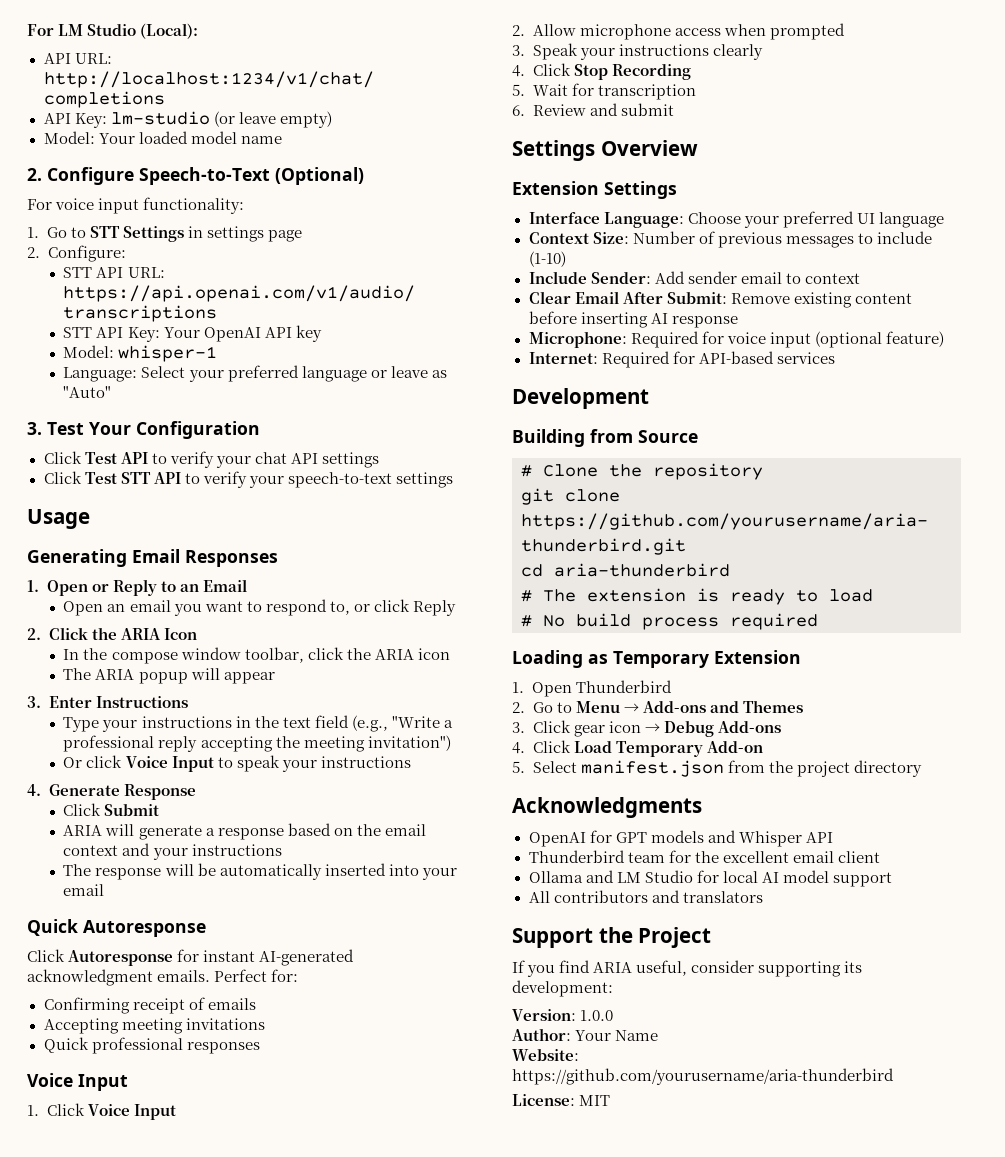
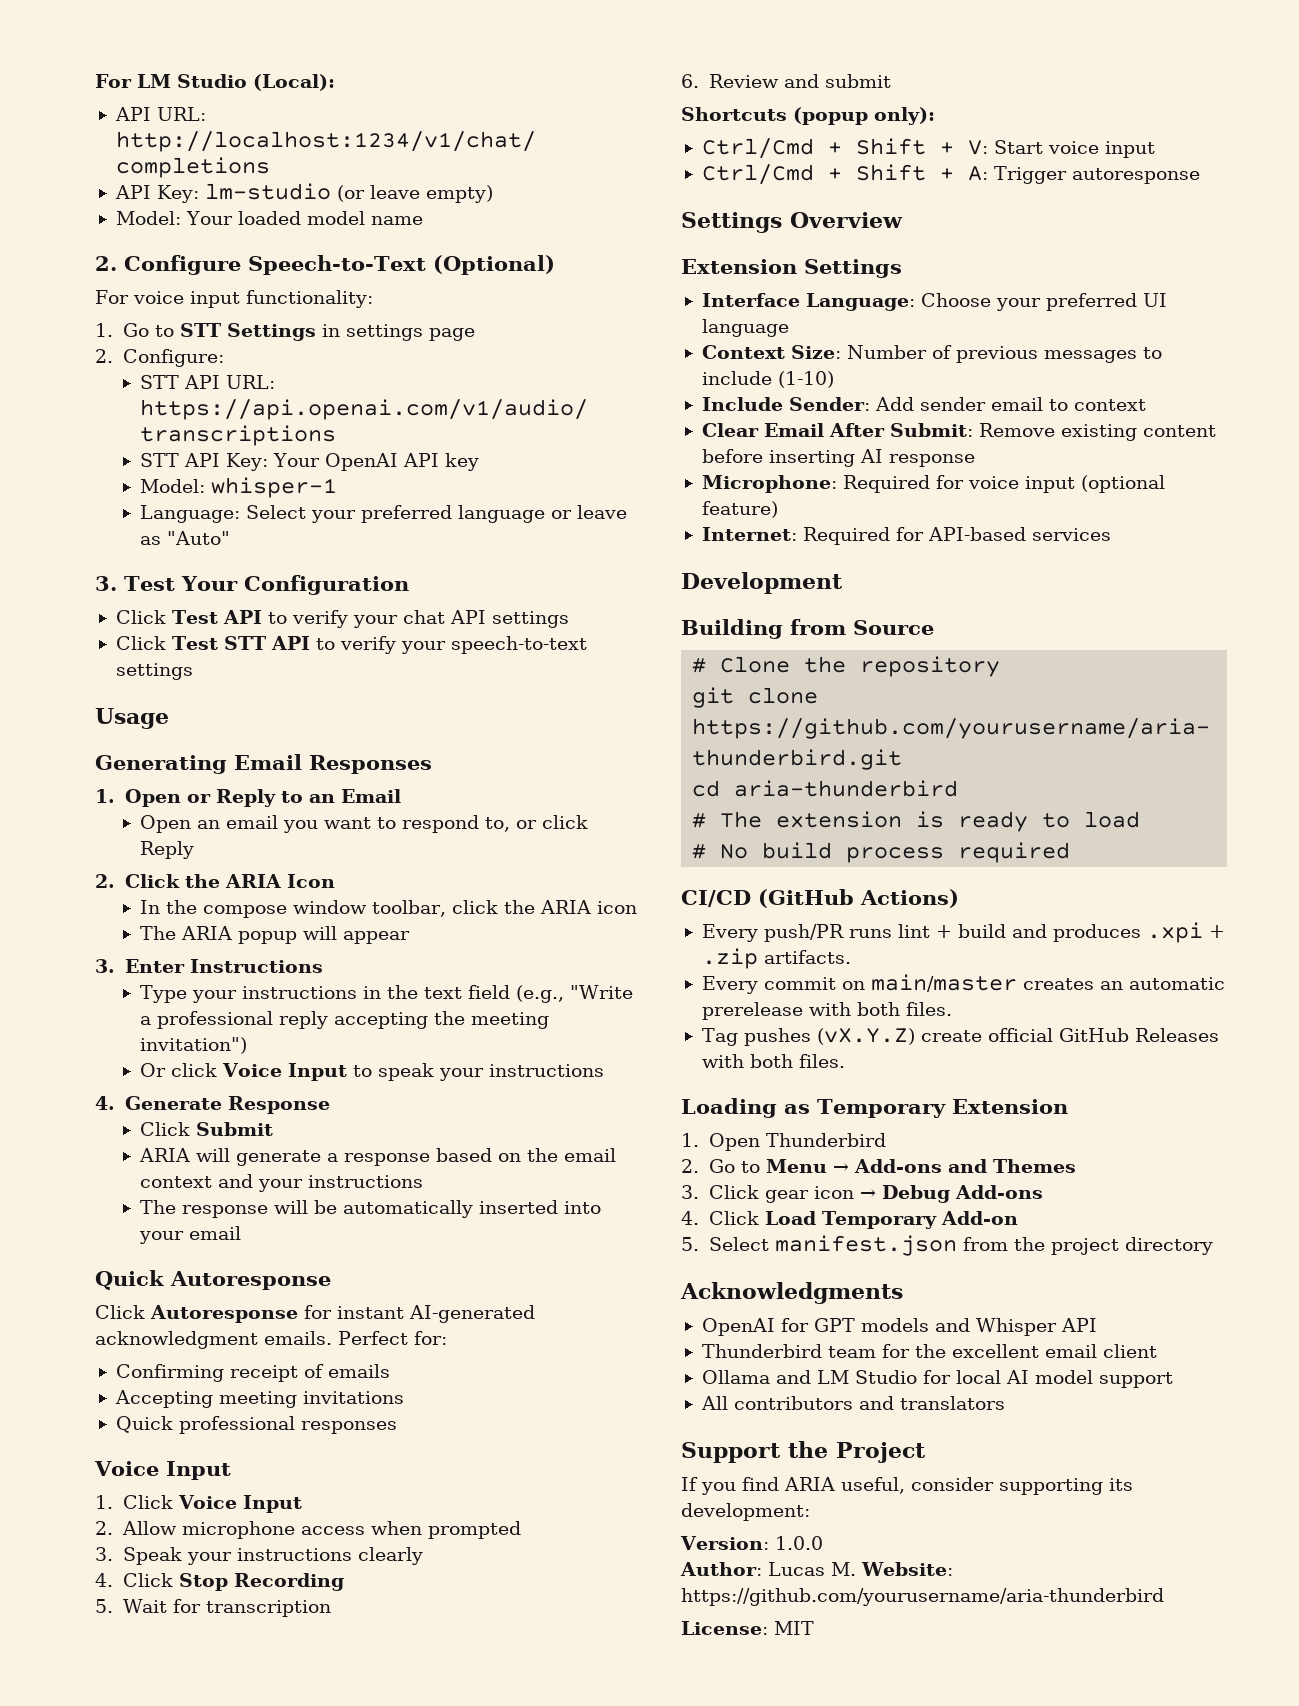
(674, 109) none -> [681,107,935,125] [701,138,1155,159] [701,164,1200,185] // Shortcuts (popup only): // Ctrl/Cmd + Shift + V: Start voice input // Ctrl/Cmd + Shift + A: Trigger autoresponse
(818, 621) none -> [681,889,959,908] [701,922,1225,943] [701,948,851,969] [701,974,1225,994] [701,1002,952,1020] [701,1028,1219,1046] [701,1054,845,1068] // CI/CD (GitHub Actions) // Every push/PR runs lint + build and produces .xpi + .zip artifacts. // Every commit on main/master creates an automatic prerelease with both files. // Tag pushes (vX.Y.Z) create official GitHub Releases with both files.
[575,1030,659,1041] Your Name // -> [768,1562,856,1576] Lucas M.

